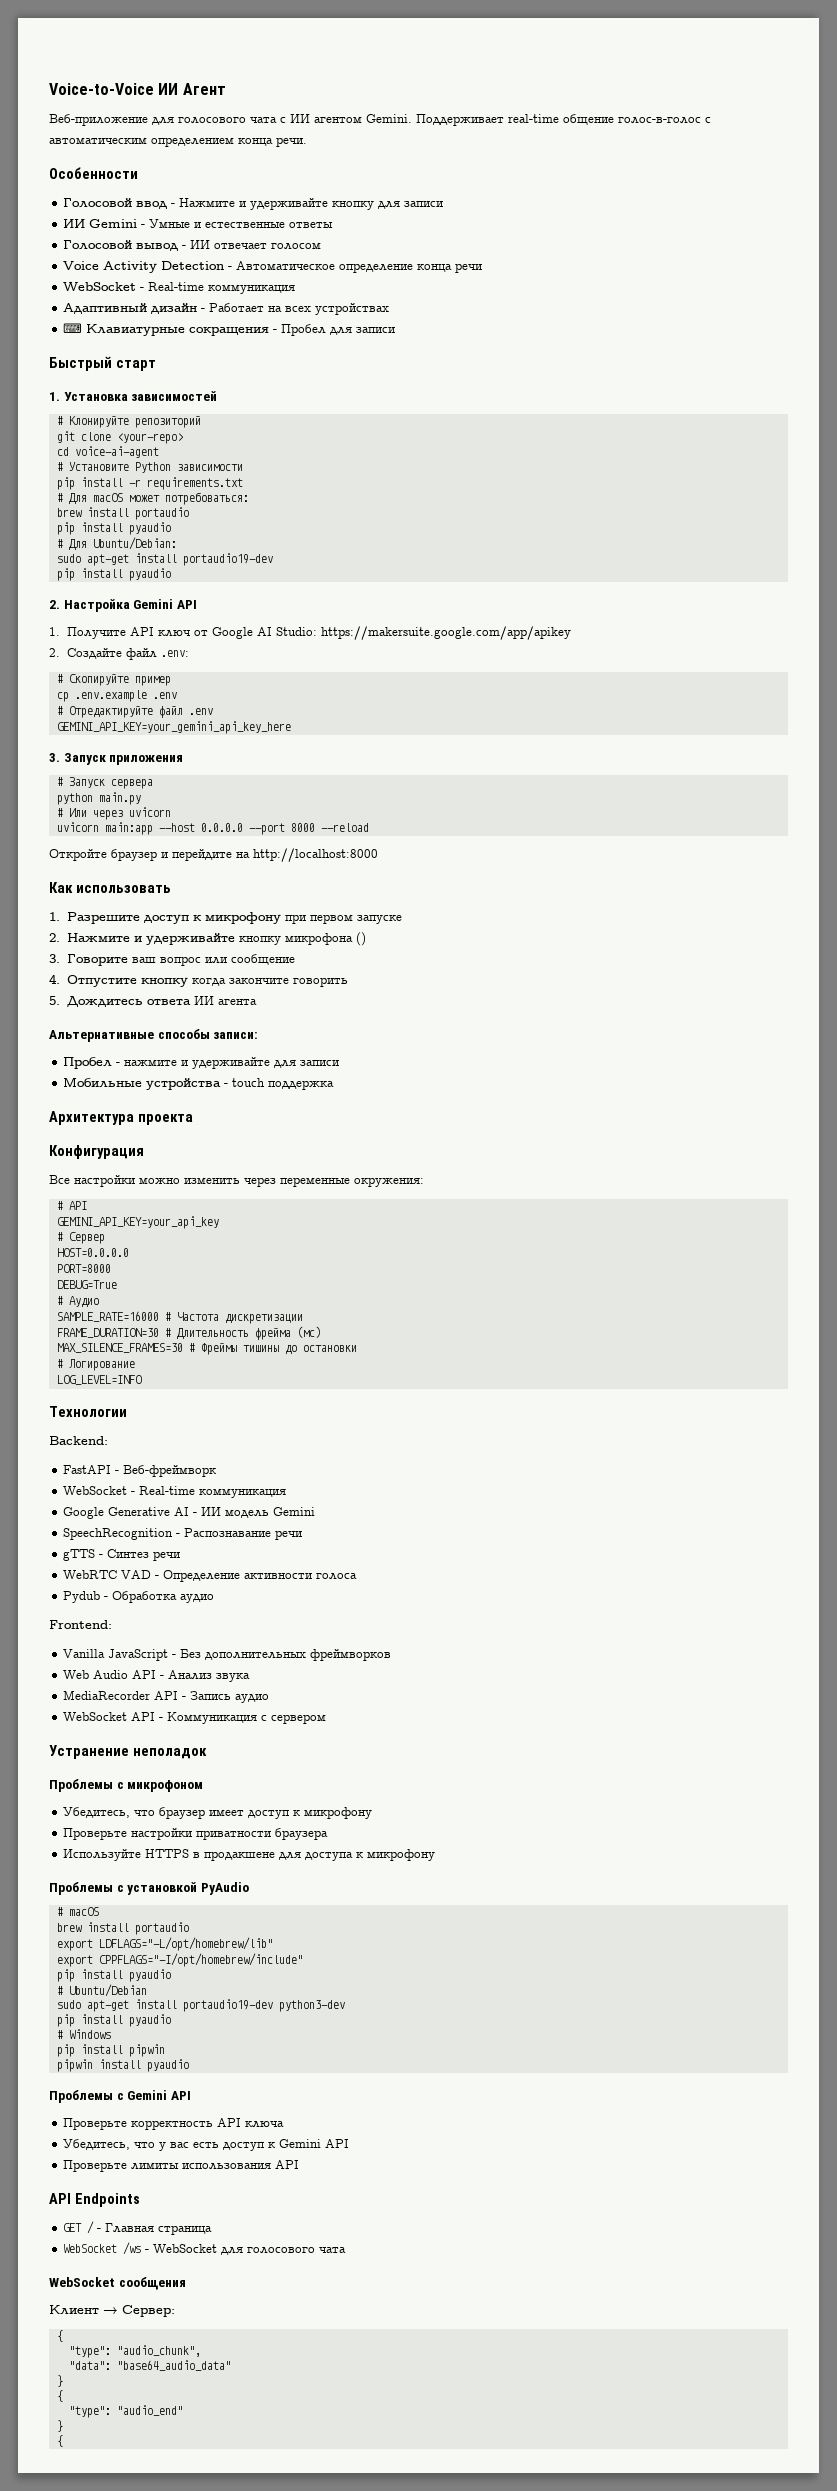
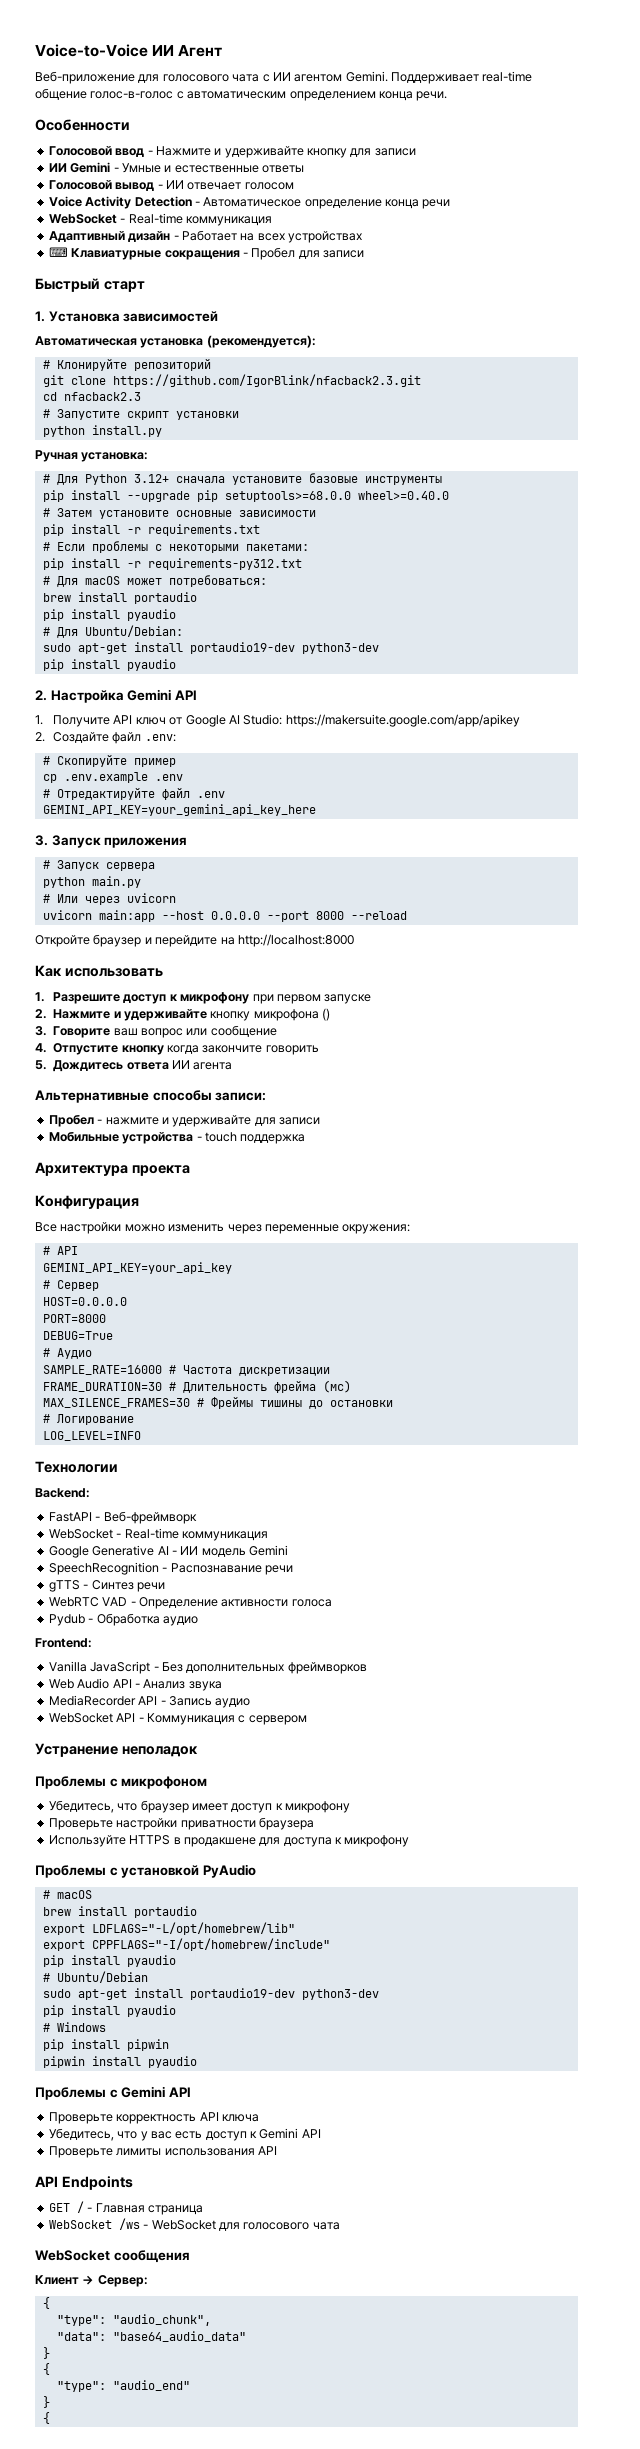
(218, 396) none -> [35,335,316,348] // Автоматическая установка (рекомендуется):
[116,433,183,444] <your-repo> -> [112,374,421,387] https://github.com/IgorBlink/nfacback2.3.git
[74,446,159,458] [56,462,171,473] voice-ai-agent // # Установите Python -> [63,392,141,401] [42,409,239,420] [42,425,162,437] [35,450,149,462] [42,473,442,485] [42,490,449,502] [42,508,232,519] nfacback2.3 // # Запустите скрипт установки // python install.py // Ручная установка: // # Для Python 3.12+ сначала установите базовые инструменты // pip install --upgrade pip setuptools>=68.0.0 wheel>=0.40.0 // # Затем установите основные
(243, 483) none -> [42,541,309,553] [42,558,302,570] // # Если проблемы с некоторыми пакетами: // pip install -r requirements-py312.txt
(273, 559) none -> [301,643,379,654] python3-dev

